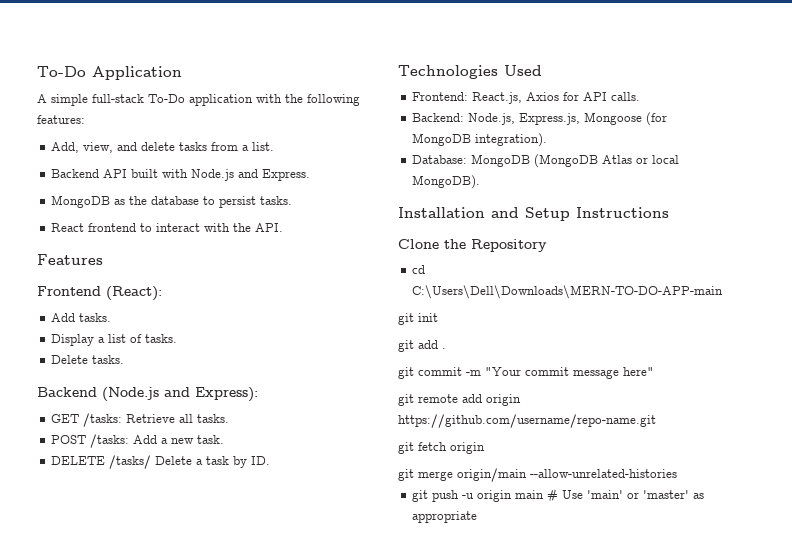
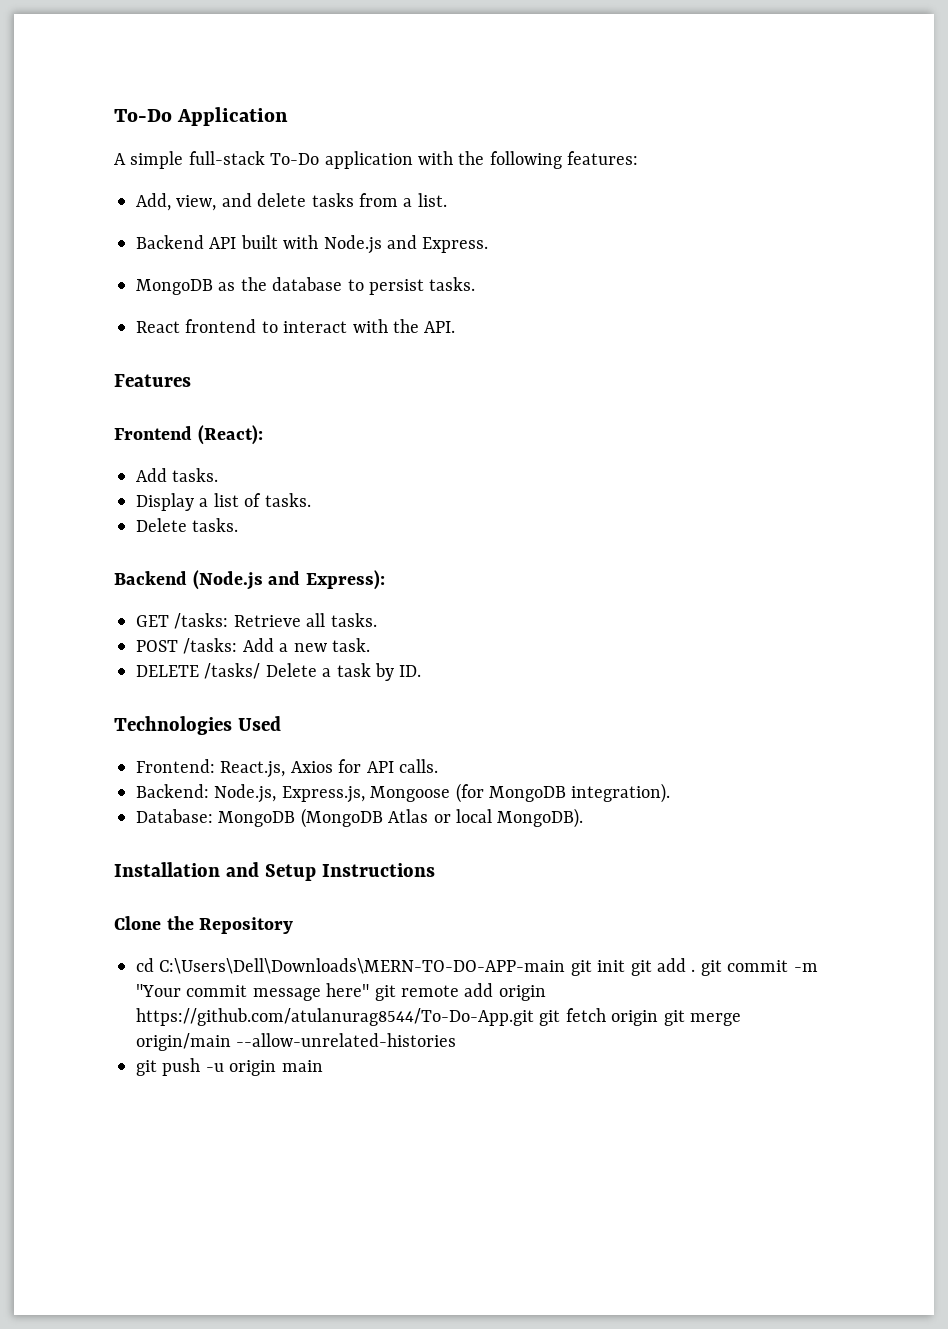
(724, 292) // -> (566, 966) none
(438, 317) // -> (626, 966) none
(446, 348) // -> (696, 970) none
(654, 371) // -> (370, 990) none
[398,414,656,428] https://github.com/username/repo-name.git // -> [136,1008,534,1026] https://github.com/atulanurag8544/To-Do-App.git
(485, 448) // -> (659, 1018) none
[547,489,705,503] [412,511,478,523] # Use 'main' or 'master' as appropriate -> (323, 1066) none

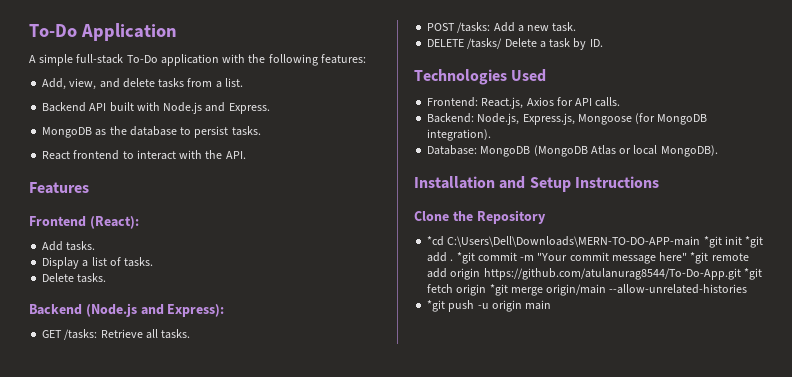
[136,958,652,976] cd C:\Users\Dell\Downloads\MERN-TO-DO-APP-main git init git -> [427,236,764,248] *cd C:\Users\Dell\Downloads\MERN-TO-DO-APP-main *git init *git
[700,960,722,976] git -> [456,252,475,264] *git
[374,985,396,1001] git -> [690,252,709,264] *git
[539,1010,561,1026] git -> [743,268,762,280] *git
[663,1010,685,1026] git -> [489,284,508,296] *git
[136,1060,157,1076] git -> [427,300,446,312] *git

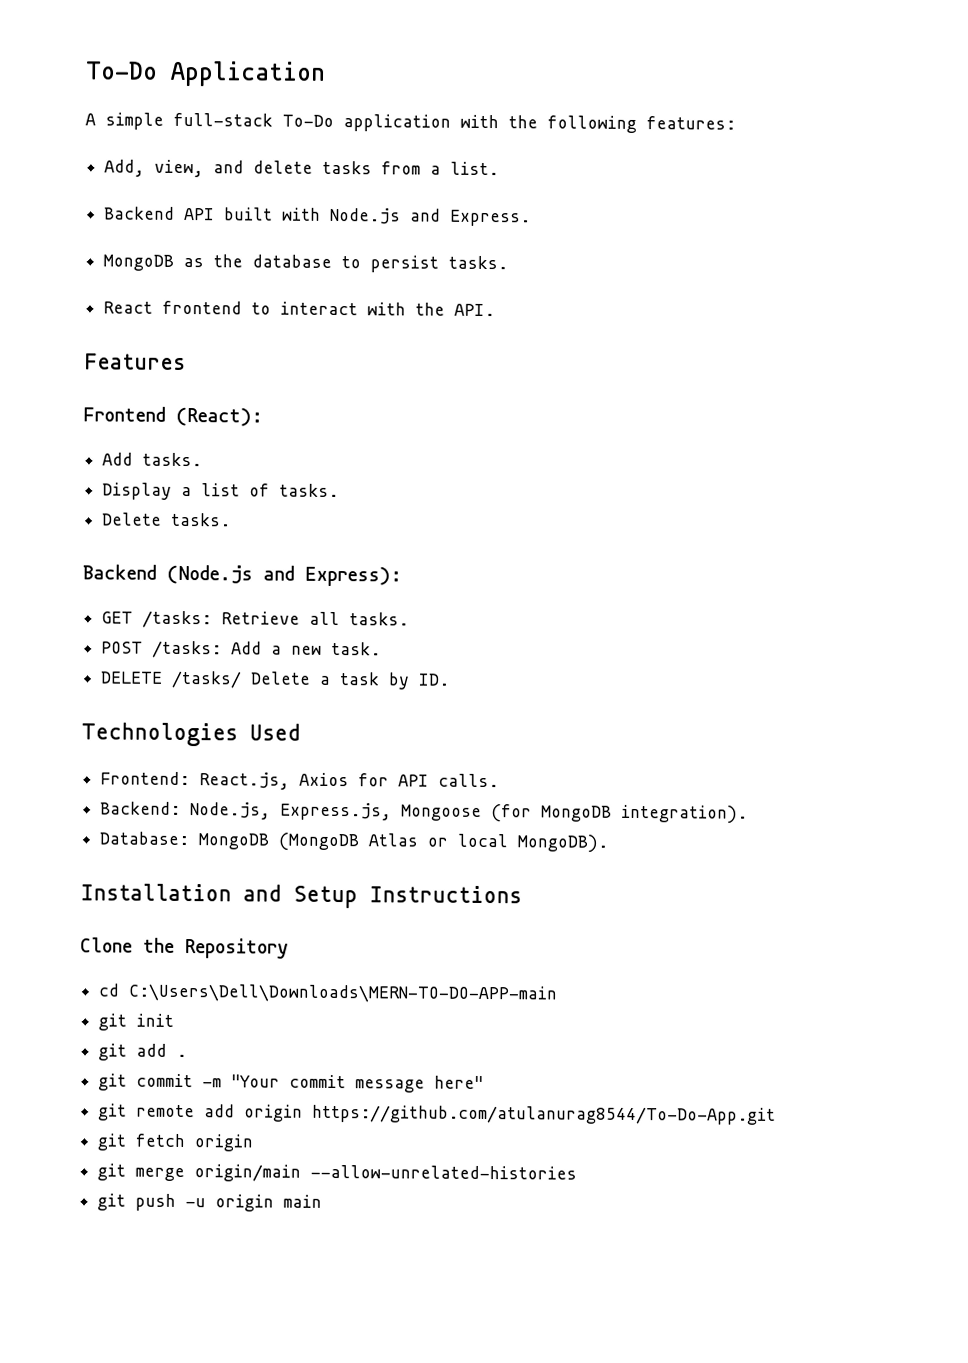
[427,236,445,246] *cd -> [98,983,120,997] cd
[703,236,722,248] *git -> [98,1013,128,1031] // git
[745,236,764,248] *git -> [98,1043,128,1061] // git
[456,252,475,264] *git -> [98,1073,128,1091] // git
[690,252,709,264] *git -> [98,1103,128,1121] // git
[743,268,762,280] *git -> [97,1133,127,1151] // git
[489,284,508,296] *git -> [97,1163,127,1181] // git
[427,300,446,312] *git -> [97,1193,127,1211] git

